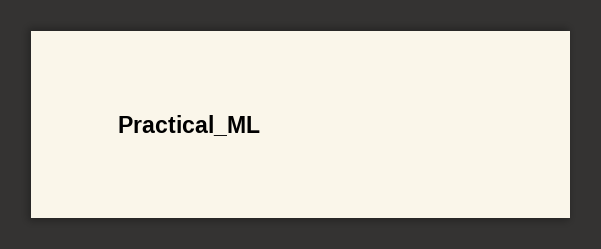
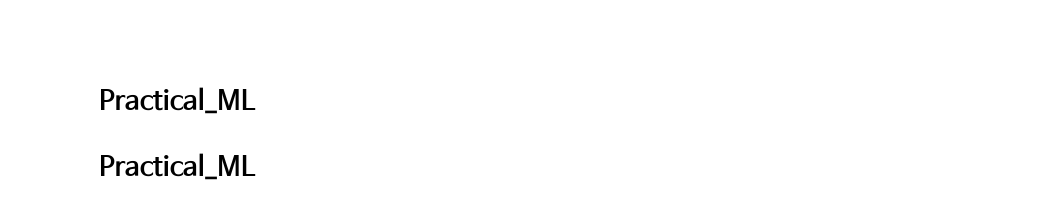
[118,115,260,136] Practical_ML -> [99,87,256,114] [99,153,256,180] Practical_ML // Practical_ML

